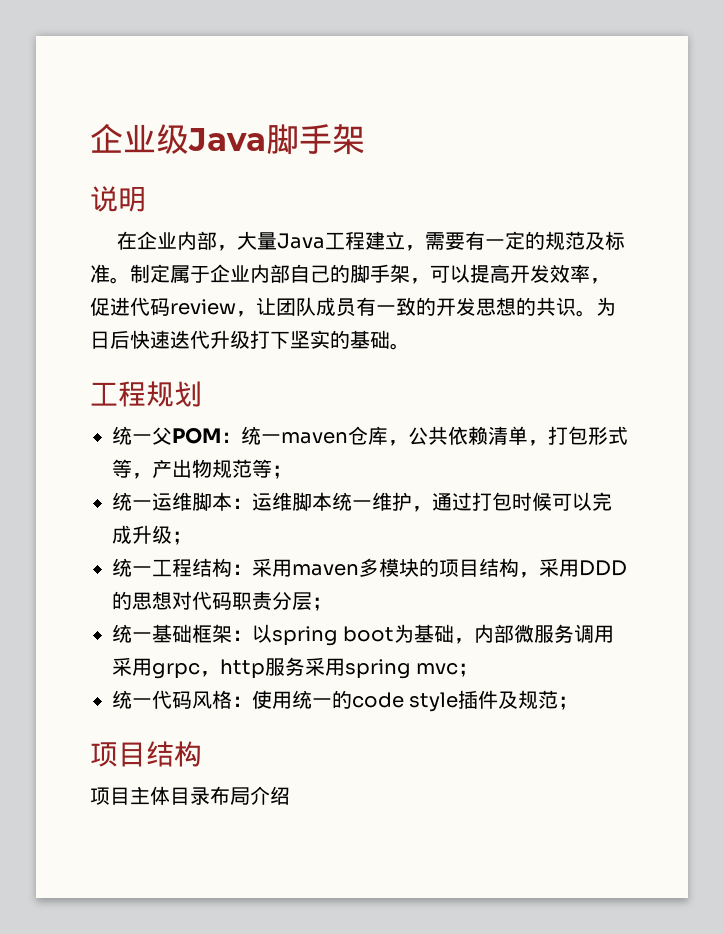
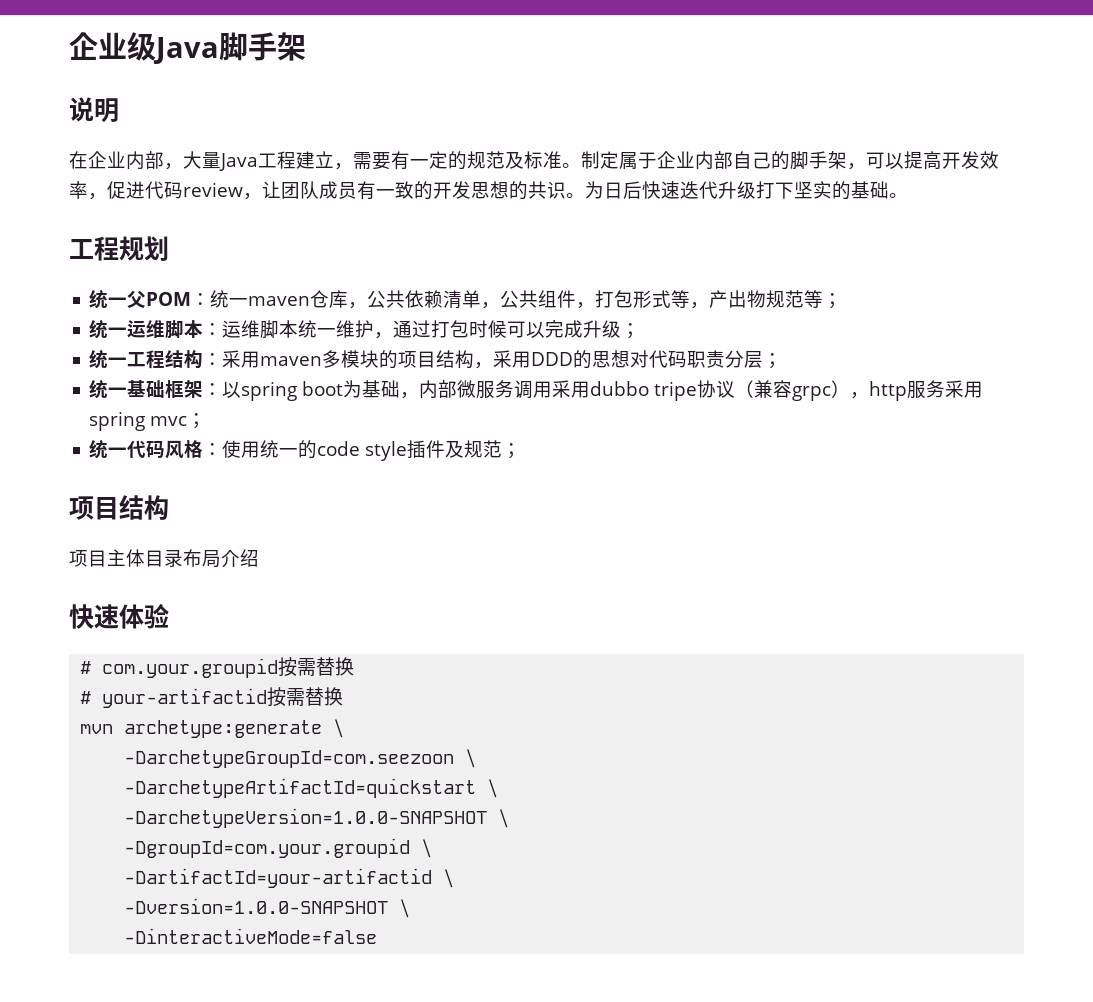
(548, 443) none -> [500,290,596,309] 公共组件，
[152,662,200,679] grpc -> [590,380,851,401] dubbo tripe协议（兼容grpc）
(290, 795) none -> [69,604,169,629] [80,657,355,678] [80,687,344,708] [80,719,345,738] [124,749,477,768] [124,778,499,798] [124,808,510,828] [124,838,433,858] [124,868,455,888] [124,898,411,918] [124,928,378,944] // 快速体验 // # com.your.groupid按需替换 // # your-artifactid按需替换 // mvn archetype:generate \ // -DarchetypeGroupId=com.seezoon \ // -DarchetypeArtifactId=quickstart \ // -DarchetypeVersion=1.0.0-SNAPSHOT \ // -DgroupId=com.your.groupid \ // -DartifactId=your-artifactid \ // -Dversion=1.0.0-SNAPSHOT \ // -DinteractiveMode=false

